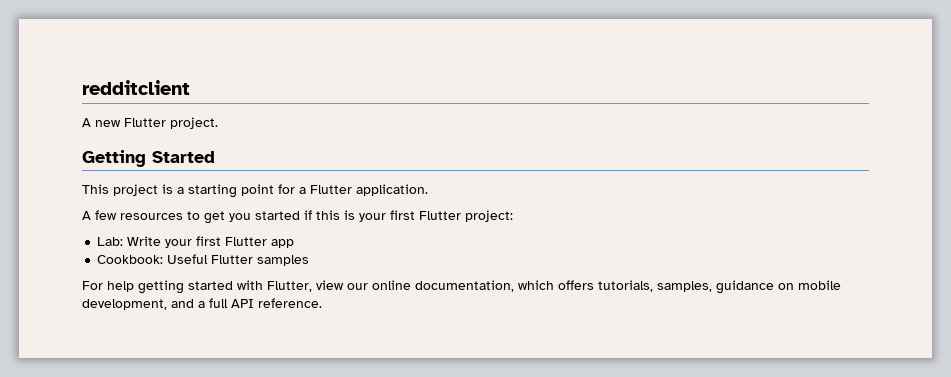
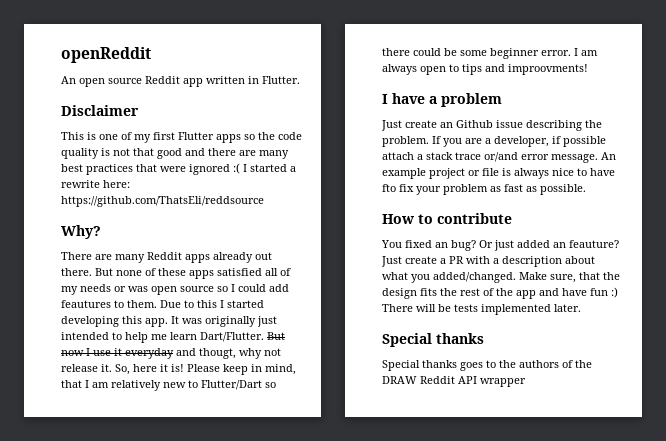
[82,80,190,95] [82,117,218,129] [82,150,215,167] [82,184,428,198] [82,210,513,224] [97,236,295,248] [97,254,310,266] [82,280,841,294] [82,298,322,310] redditclient // A new Flutter project. // Getting Started // This project is a starting point for a Flutter application. // A few resources to get you started if this is your first Flutter project: // Lab: Write your first Flutter app // Cookbook: Useful Flutter samples // For help getting started with Flutter, view our online documentation, which offers tutorials, samples, guidance on mobile development, and a full API reference. -> [61,47,151,63] [61,76,300,87] [61,105,139,116] [61,132,302,143] [61,148,289,159] [61,163,296,175] [61,180,130,188] [61,196,264,207] [61,225,101,239] [61,252,272,263] [61,268,291,279] [61,284,289,295] [61,300,264,308] [61,316,277,327] [61,332,285,343] [61,348,281,359] [61,364,296,375] [61,380,276,391] [382,48,598,59] [382,64,588,75] [382,93,502,107] [381,120,602,131] [382,136,606,147] [382,152,616,163] [382,168,615,179] [382,184,586,195] [382,213,512,224] [381,240,619,251] [381,256,595,267] [382,272,620,283] [382,287,618,299] [382,304,581,315] [382,333,484,347] [382,360,592,371] [382,376,526,387] openReddit // An open source Reddit app written in Flutter. // Disclaimer // This is one of my first Flutter apps so the code quality is not that good and there are many best practices that were ignored :( I started a rewrite here: https://github.com/ThatsEli/reddsource // Why? // There are many Reddit apps already out there. But none of these apps satisfied all of my needs or was open source so I could add feautures to them. Due to this I started developing this app. It was originally just intended to help me learn Dart/Flutter. But now I use it everyday and thougt, why not release it. So, here it is! Please keep in mind, that I am relatively new to Flutter/Dart so there could be some beginner error. I am always open to tips and improovments! // I have a problem // Just create an Github issue describing the problem. If you are a developer, if possible attach a stack trace or/and error message. An example project or file is always nice to have fto fix your problem as fast as possible. // How to contribute // You fixed an bug? Or just added an feauture? Just create a PR with a description about what you added/changed. Make sure, that the design fits the rest of the app and have fun :) There will be tests implemented later. // Special thanks // Special thanks goes to the authors of the DRAW Reddit API wrapper

